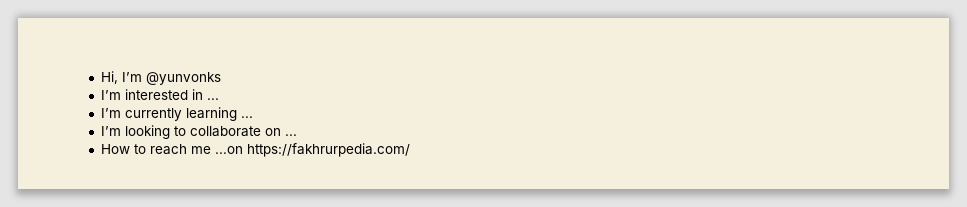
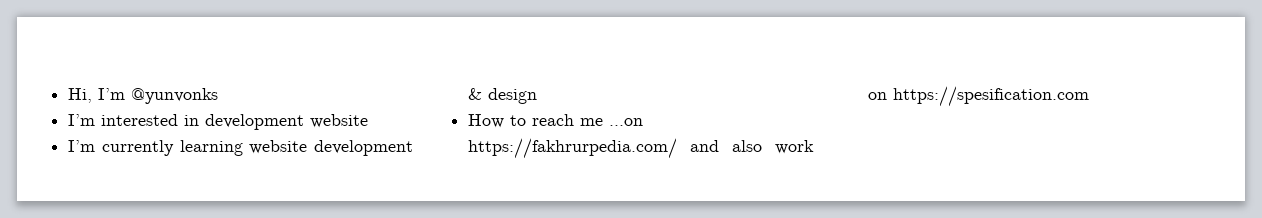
[206,98,219,100] ... -> [205,114,369,130] development website
[240,116,253,118] [100,125,297,139] ... // I’m looking to collaborate on ... -> [249,140,413,156] [468,88,538,104] website development & design
(410, 150) none -> [690,140,814,154] [868,86,1090,107] and also work on https://spesification.com

